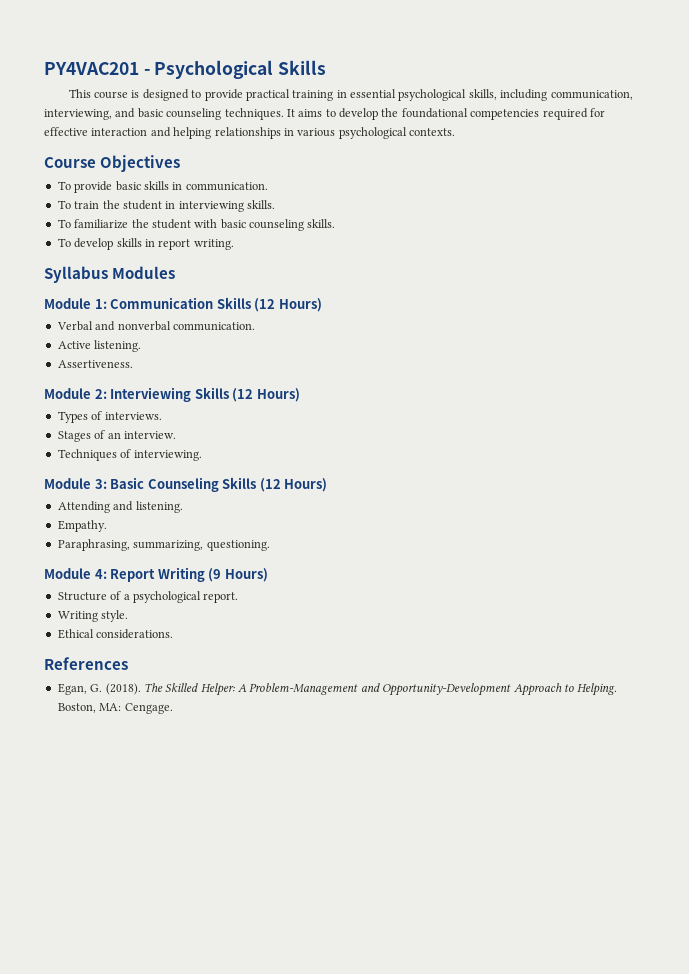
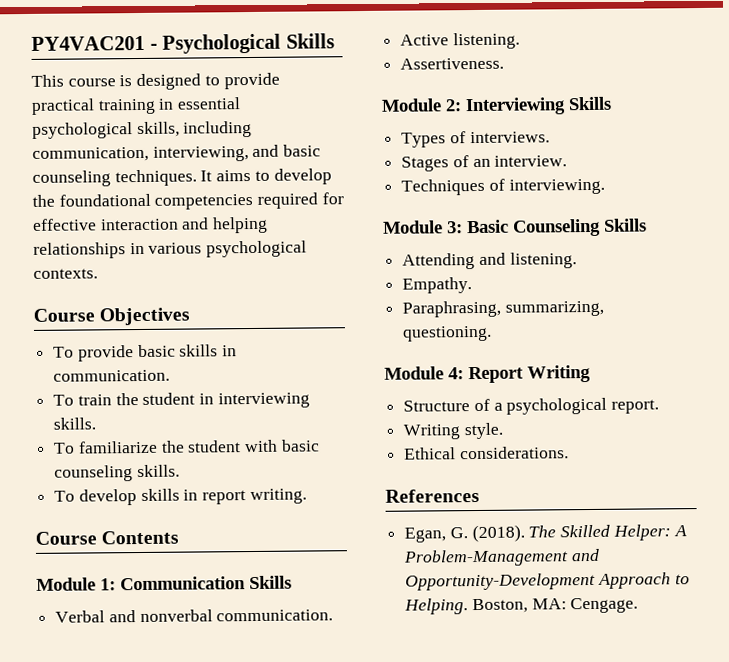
[44,266,176,283] Syllabus Modules -> [35,530,180,545] Course Contents
[254,298,322,312] (12 Hours) -> (292, 582) none
[232,388,300,402] (12 Hours) -> (612, 103) none
[259,478,328,492] (12 Hours) -> (647, 225) none
[208,568,268,582] (9 Hours) -> (591, 373) none

